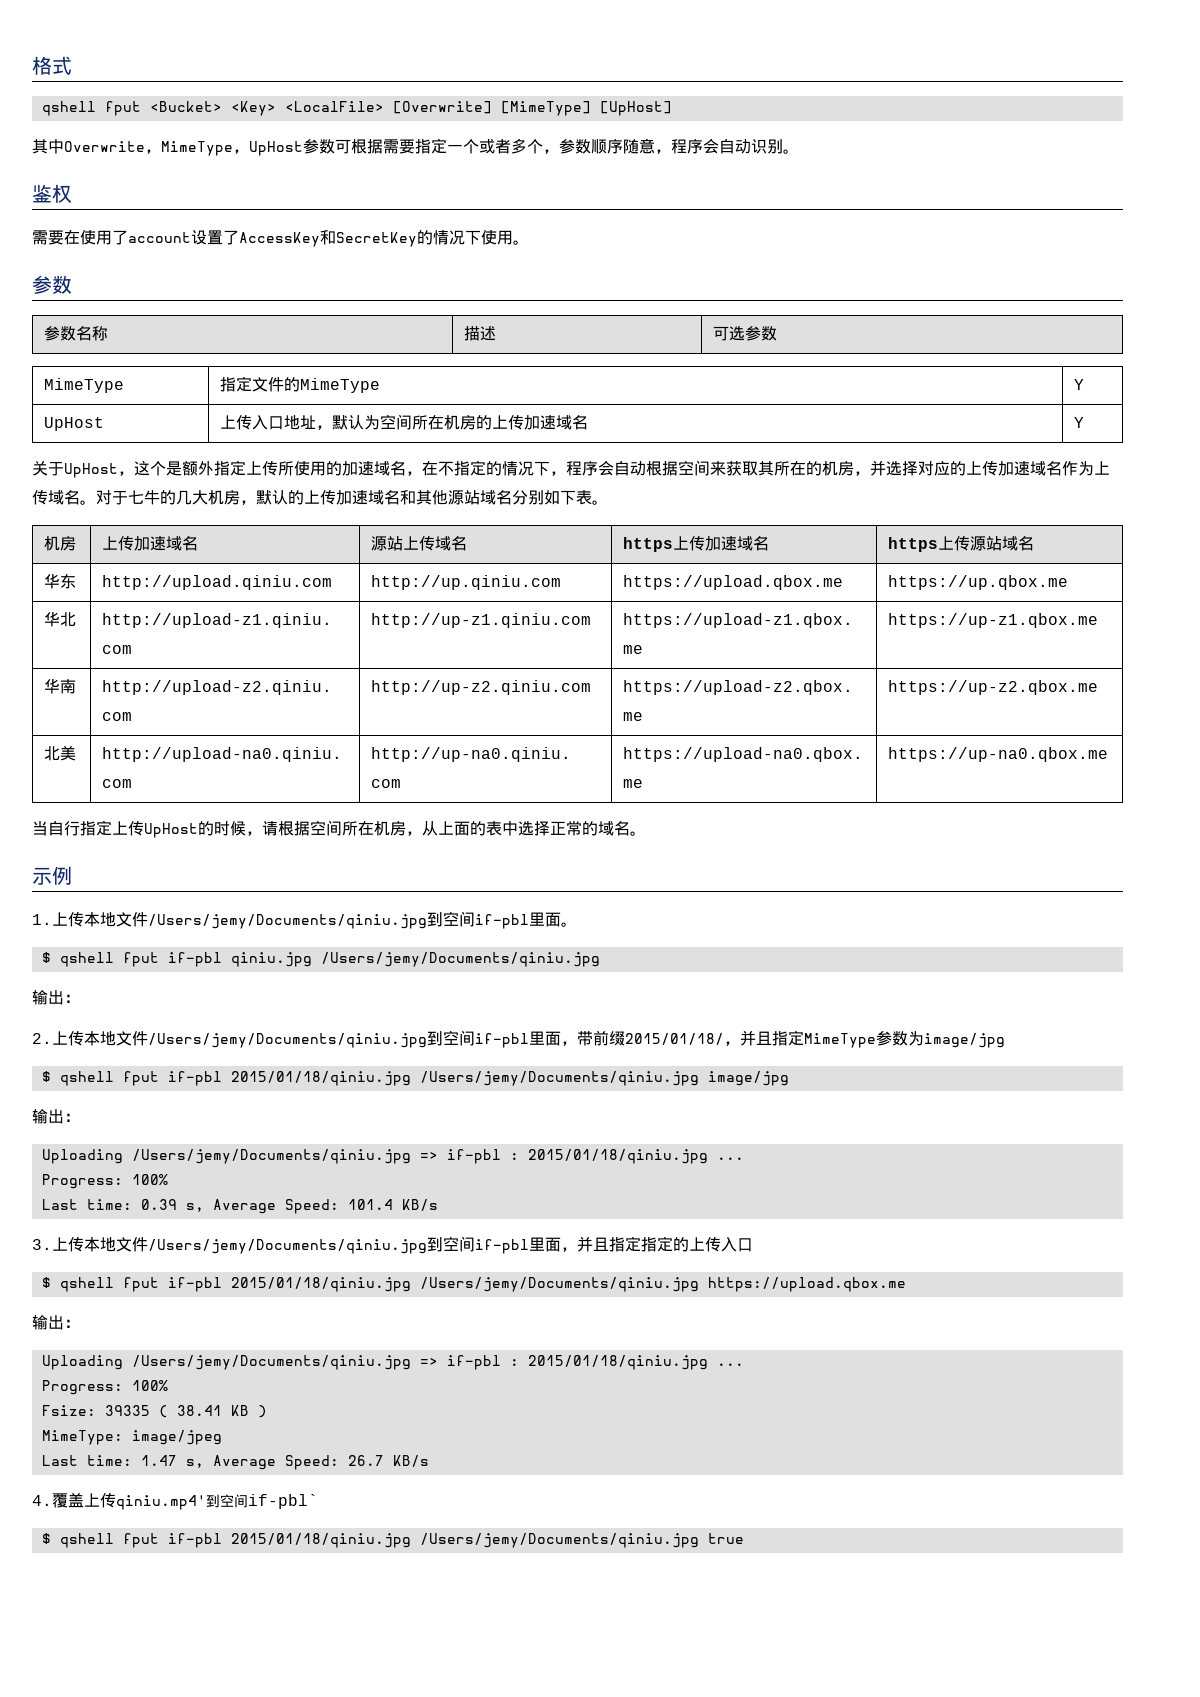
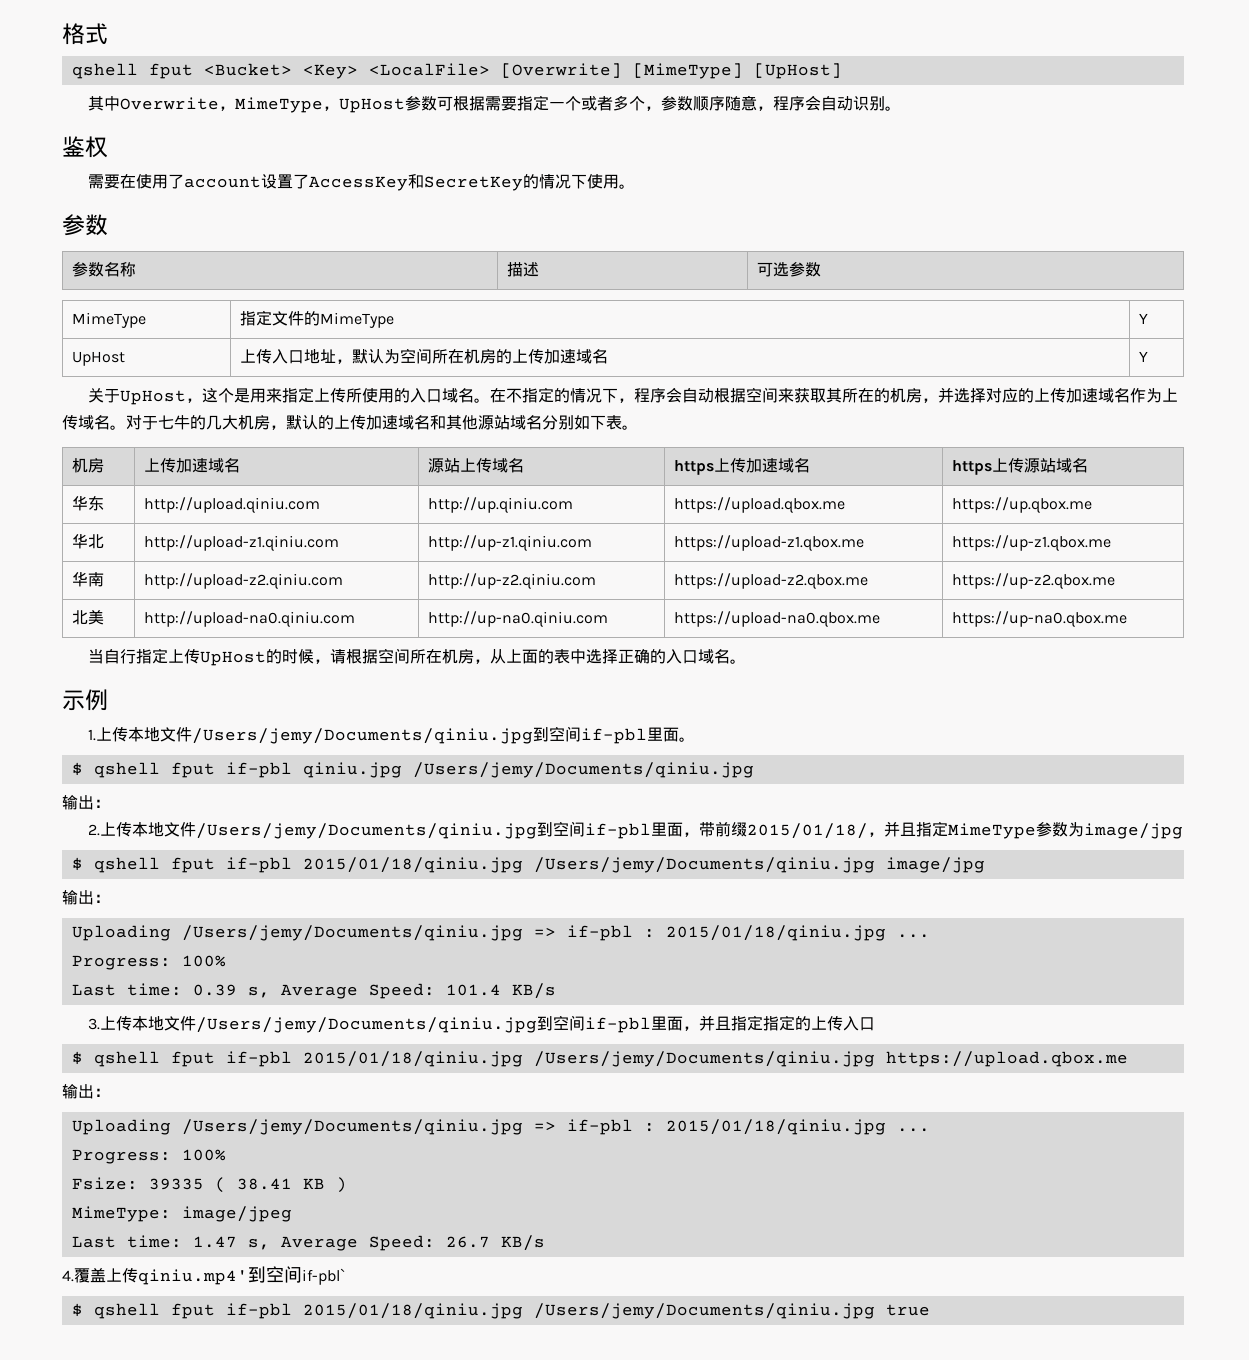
[182,461,214,476] 额外 -> [249,388,282,403] 用来
[342,461,422,476] 加速域名， -> [409,388,490,403] 入口域名。
[566,821,598,836] 常的 -> [633,649,698,664] 确的入口

